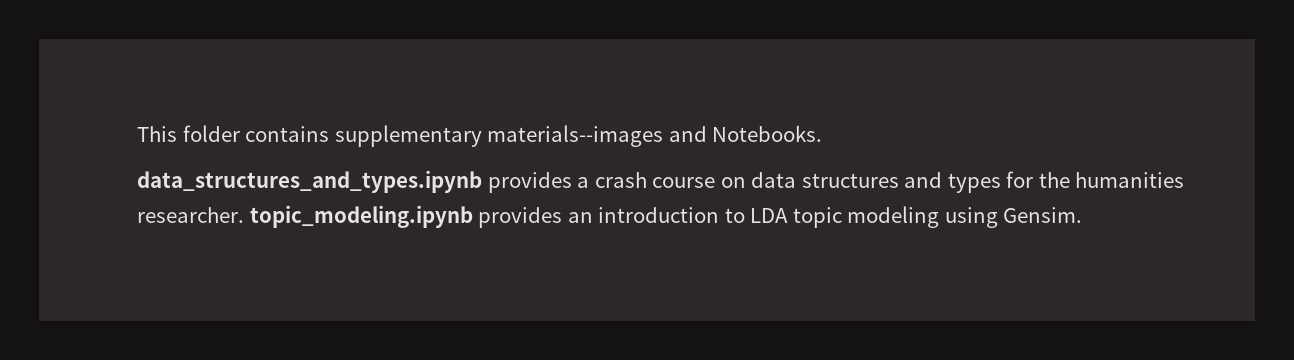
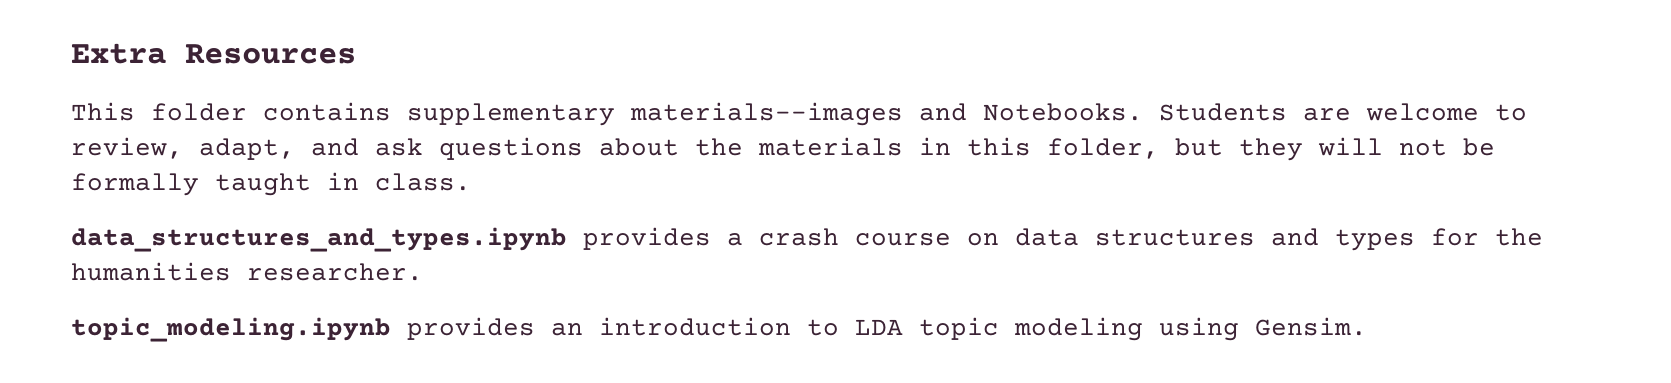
(137, 134) none -> [71,43,356,64] Extra Resources //
(823, 133) none -> [1159,103,1527,121] [71,137,1495,161] [71,172,471,196] Students are welcome to review, adapt, and ask questions about the materials in this folder, but they will not be formally taught in class.
(244, 215) none -> (423, 272) //

